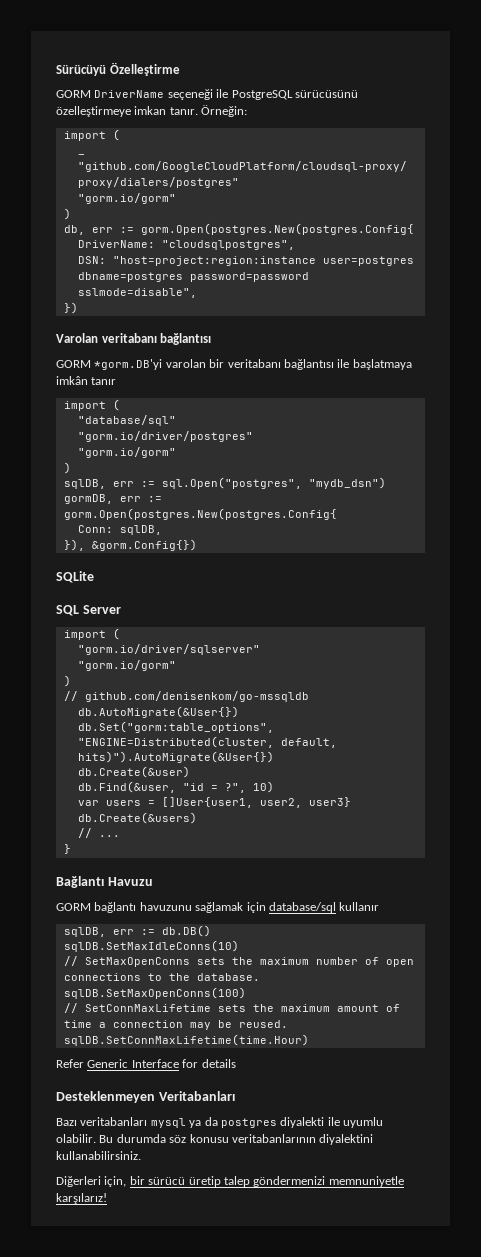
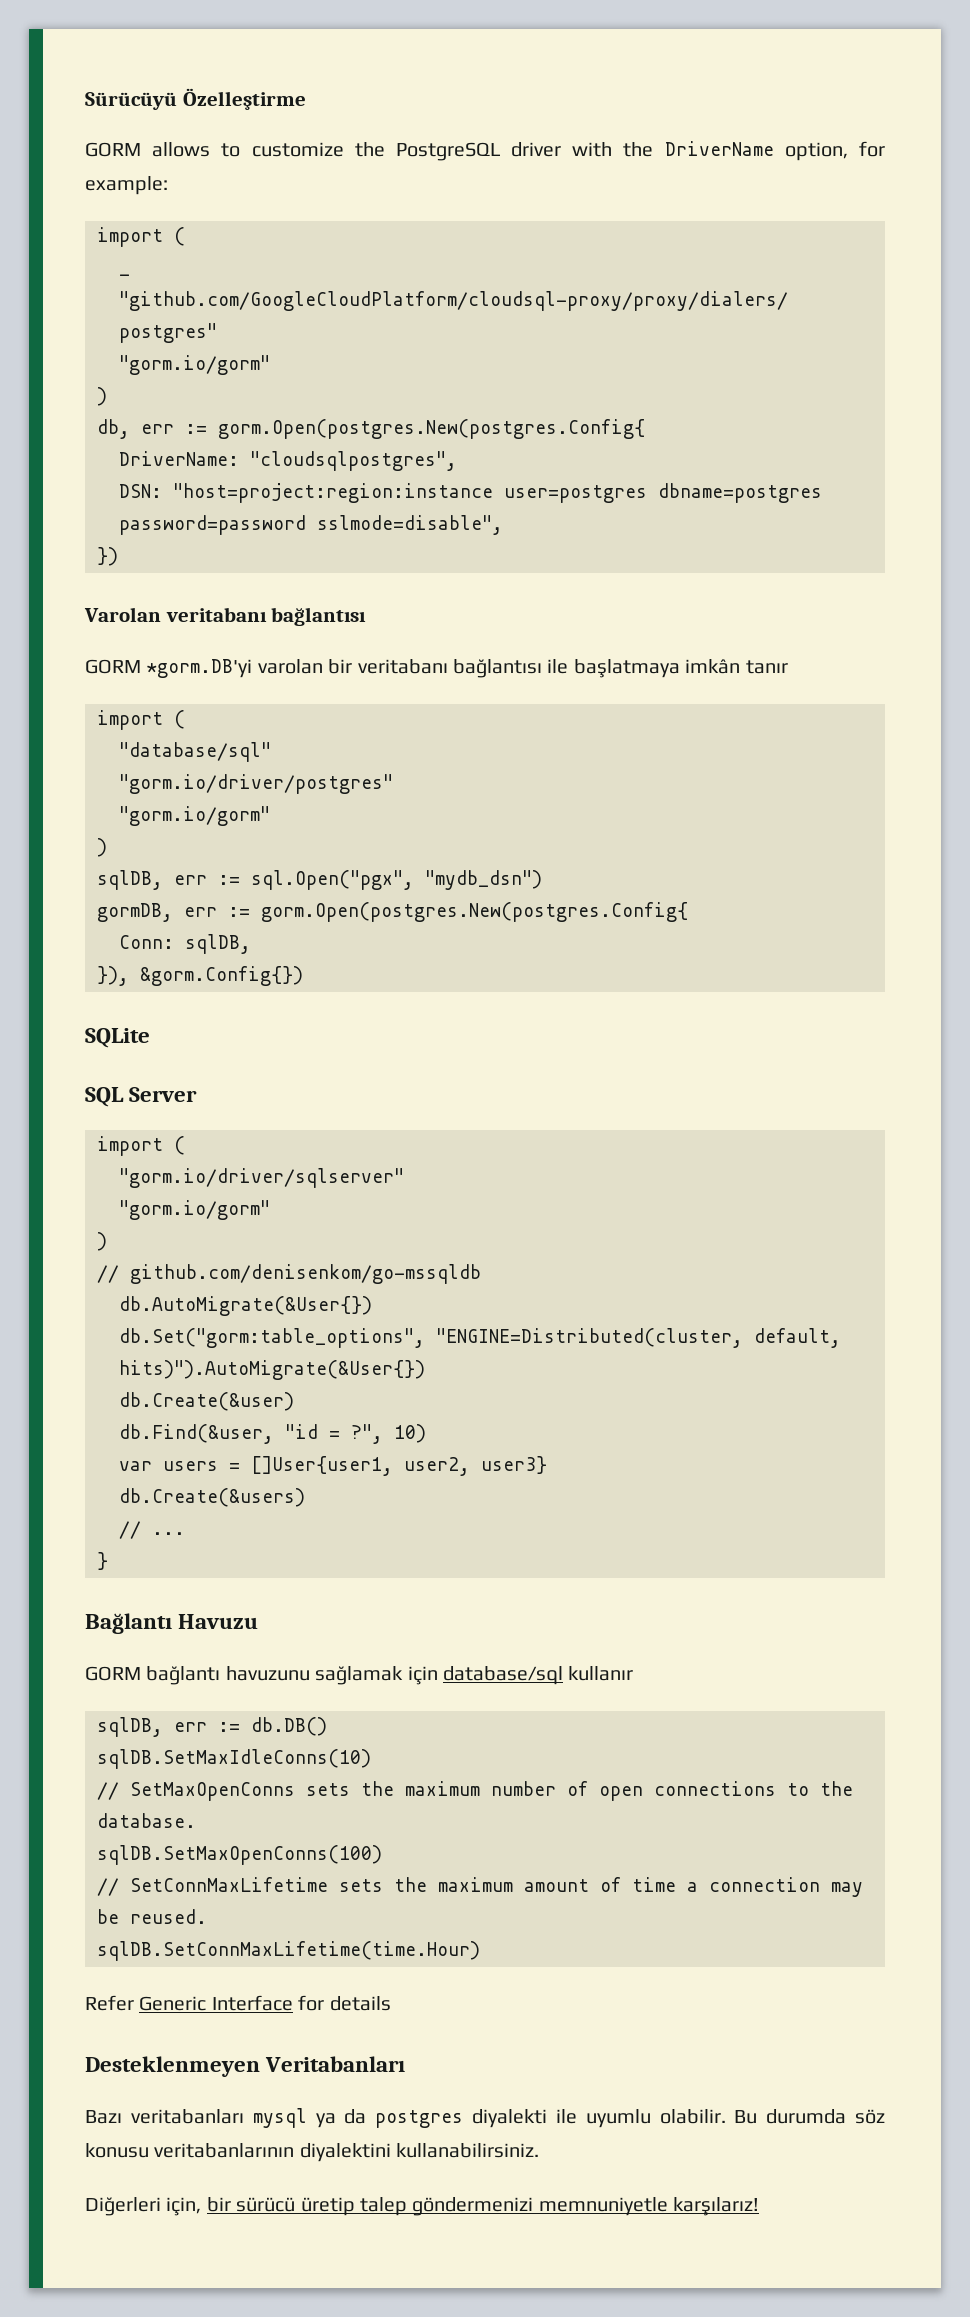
[94,89,358,100] [56,105,248,117] DriverName seçeneği ile PostgreSQL sürücüsünü özelleştirmeye imkan tanır. Örneğin: -> [152,141,885,161] [85,176,168,195] allows to customize the PostgreSQL driver with the DriverName option, for example:
[161,477,302,489] sql.Open("postgres", -> [251,870,414,890] sql.Open("pgx",

